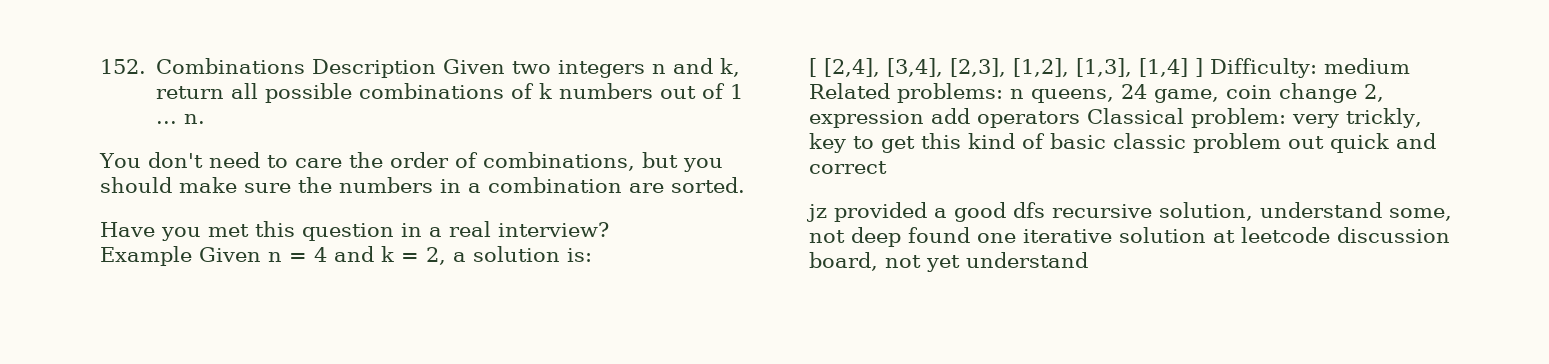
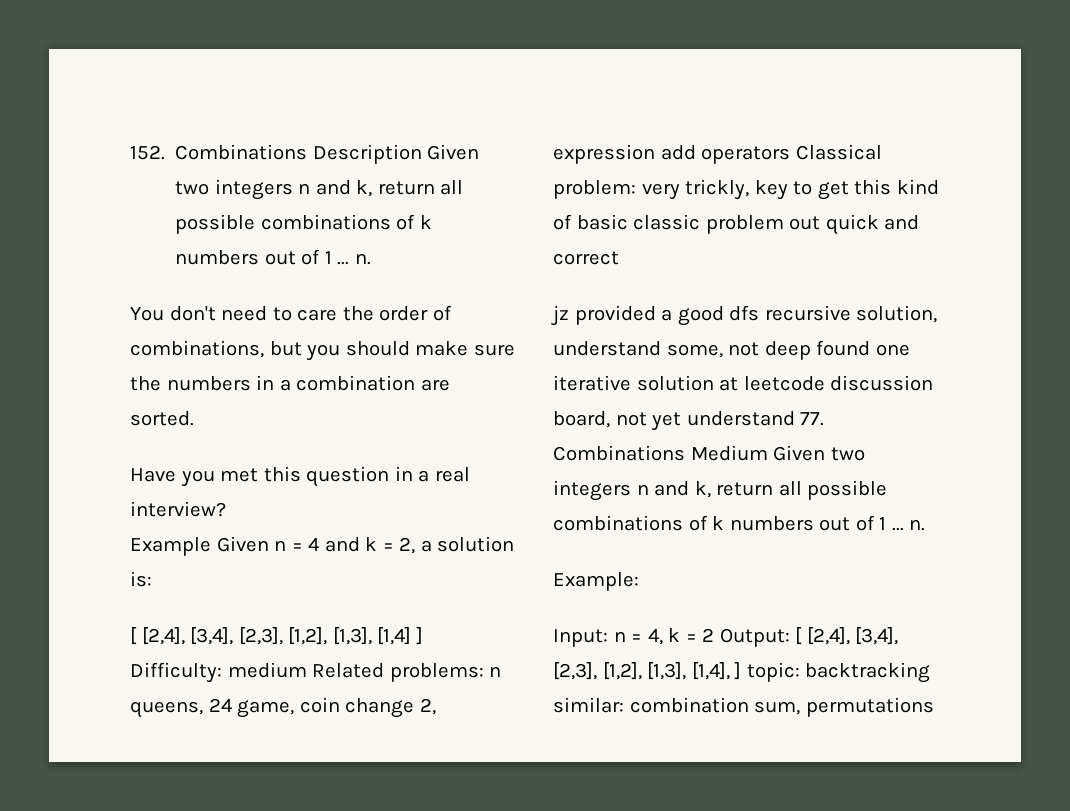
(1088, 260) none -> [800,412,825,426] [553,445,865,461] [553,480,888,501] [553,515,926,531] [553,572,639,591] [553,627,899,647] [553,662,931,683] [553,697,934,717] 77. Combinations Medium Given two integers n and k, return all possible combinations of k numbers out of 1 ... n. // Example: // Input: n = 4, k = 2 Output: [ [2,4], [3,4], [2,3], [1,2], [1,3], [1,4], ] topic: backtracking similar: combination sum, permutations

